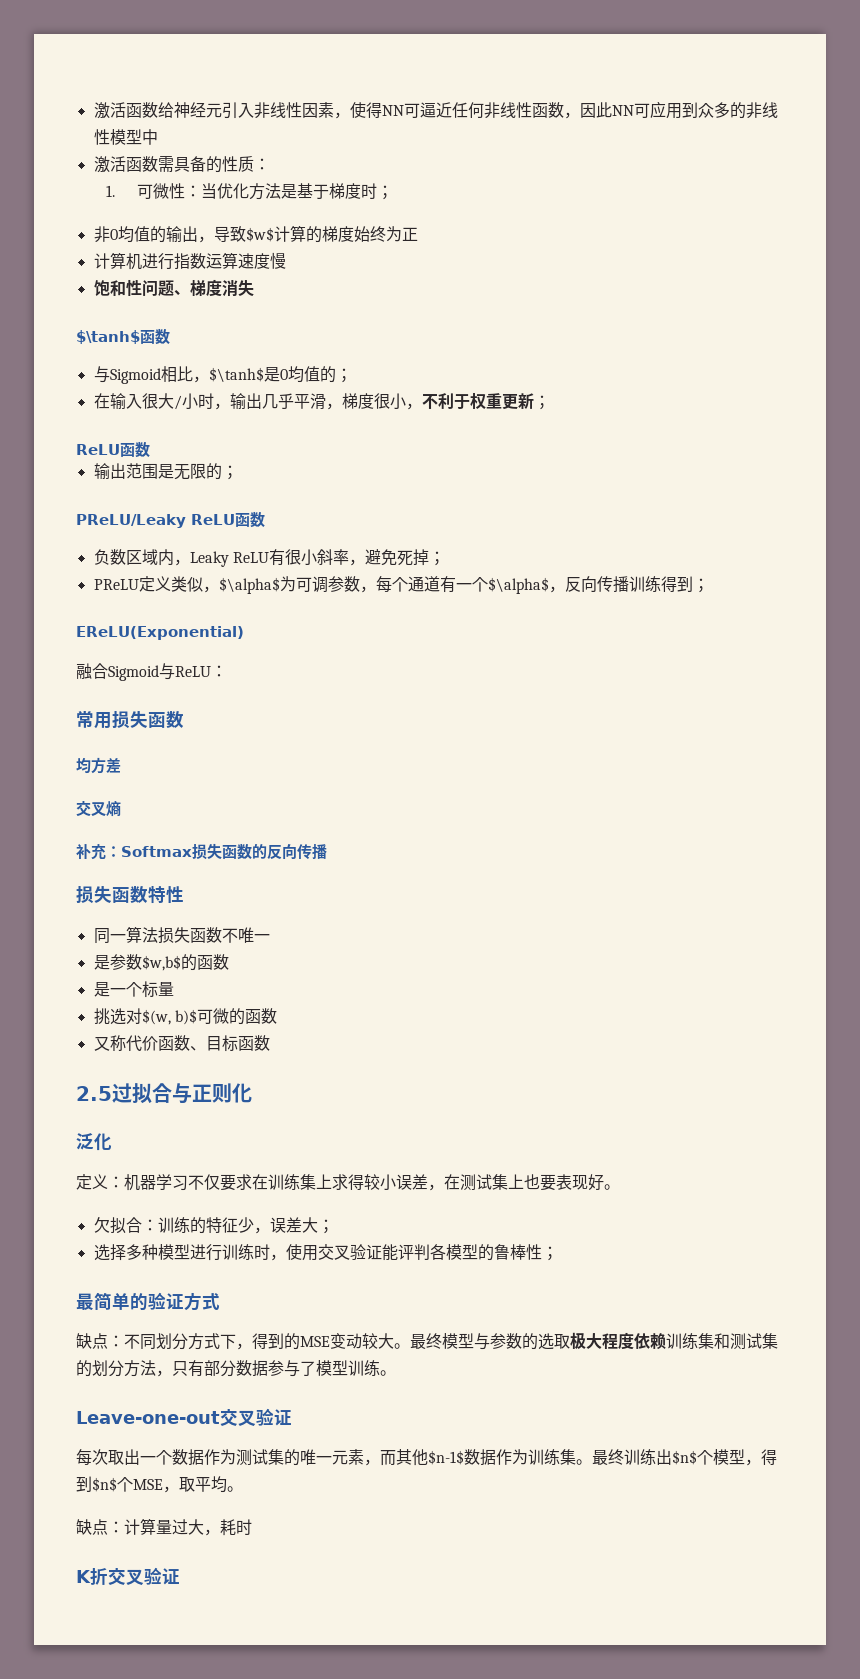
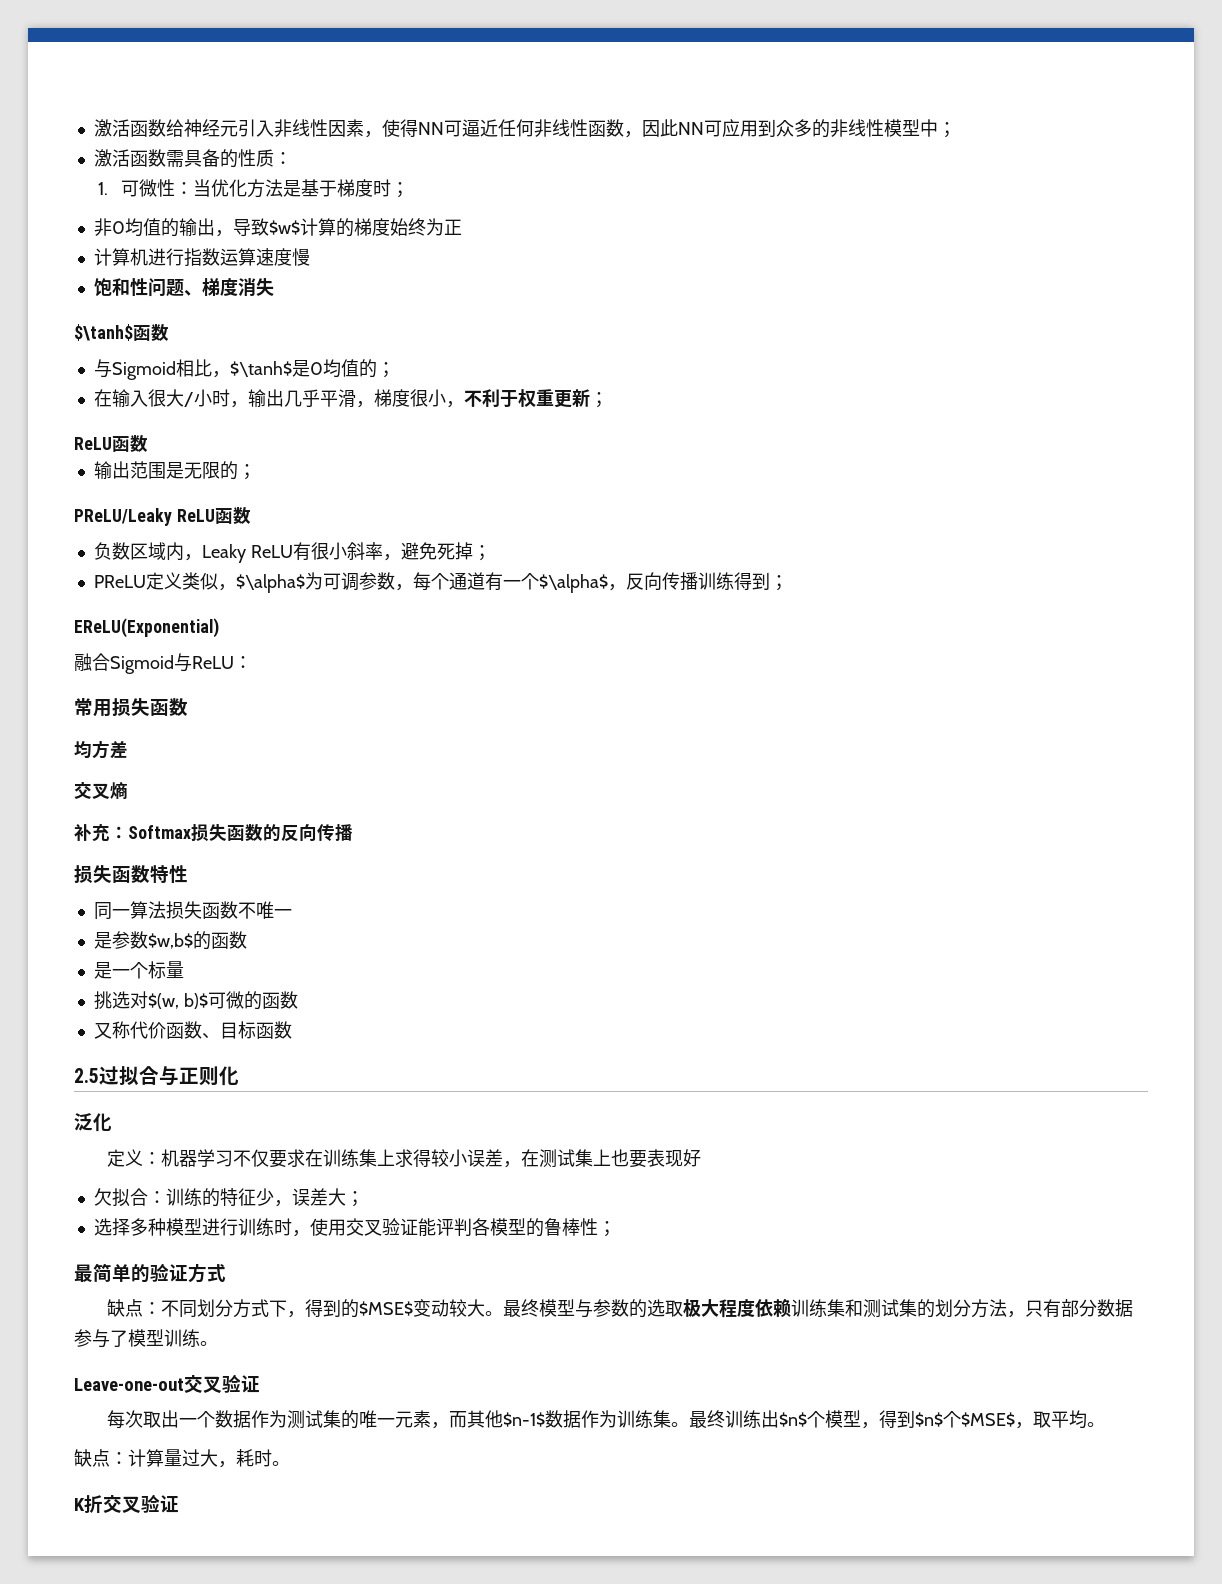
(158, 137) none -> [937,122,956,138] ；
[604,1184,620,1190] 。 -> (702, 1158) none
[300,1336,330,1347] MSE -> [359,1301,414,1316] $MSE$
[133,1479,163,1490] MSE -> [961,1412,1016,1427] $MSE$
(252, 1527) none -> [272,1461,290,1466] 。

